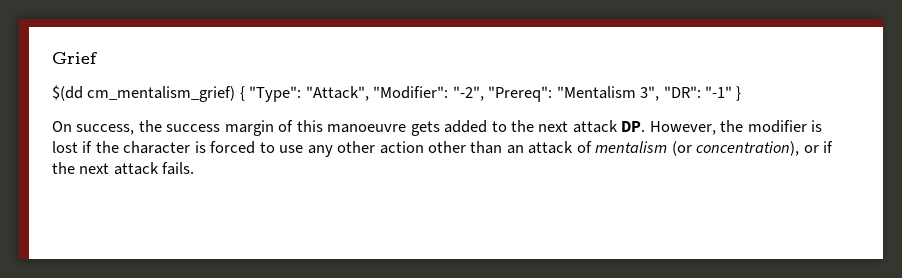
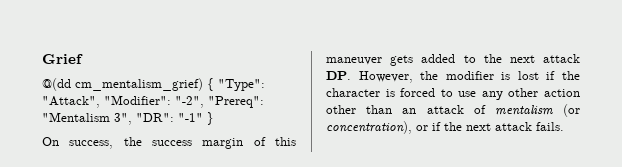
[52,85,83,101] $(dd -> [42,78,71,91] @(dd
[327,124,407,133] manoeuvre -> [326,57,382,65] maneuver

